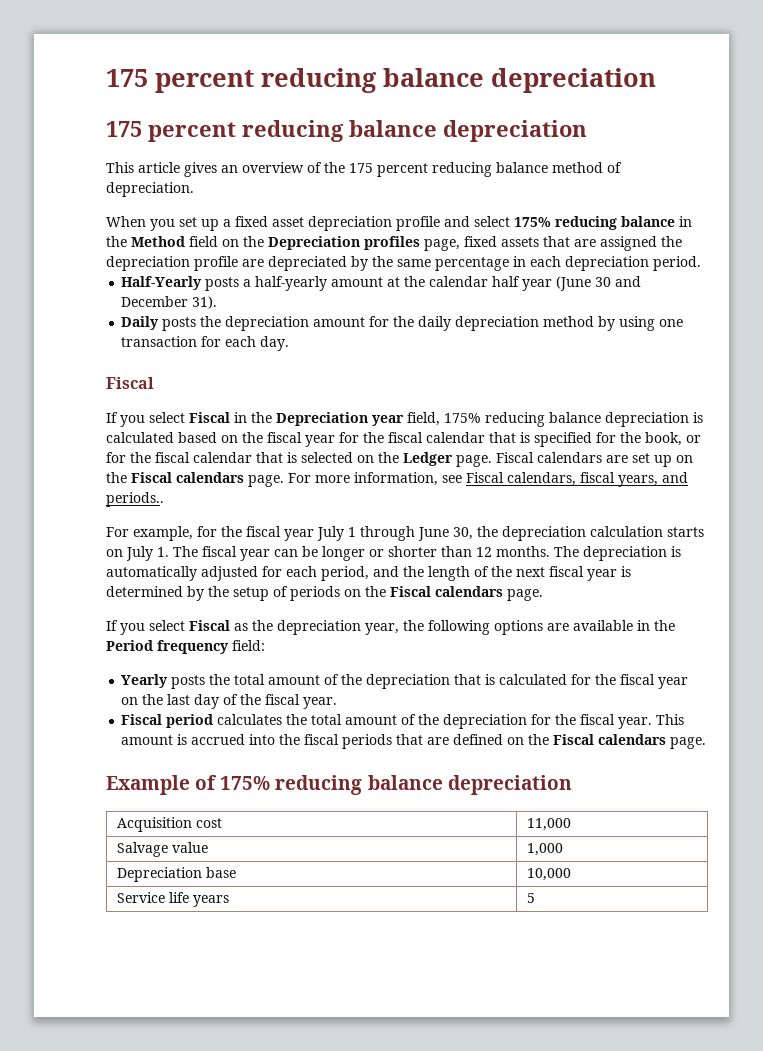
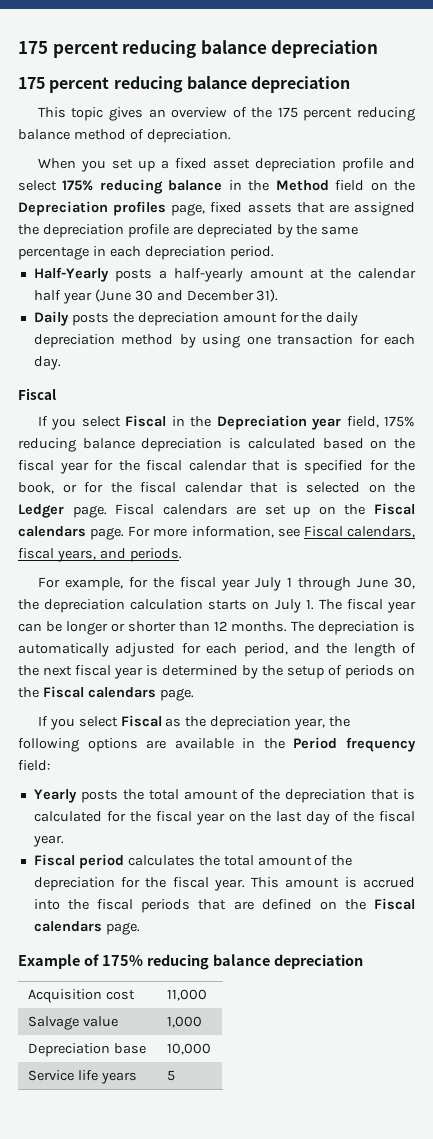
[138,162,180,173] article -> [71,107,104,121] topic
[106,492,164,507] periods.. -> [129,548,182,562] periods.

